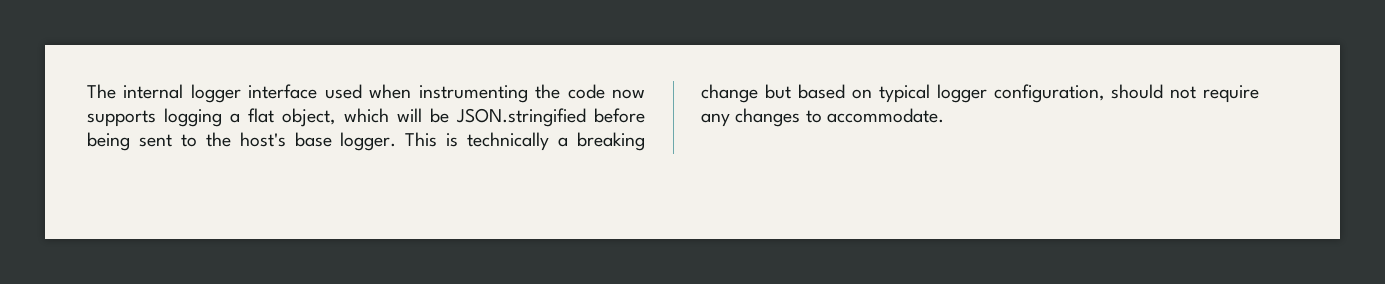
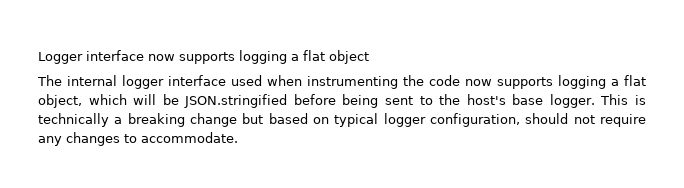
(87, 91) none -> [38,50,369,64] Logger interface now supports logging a flat object //

